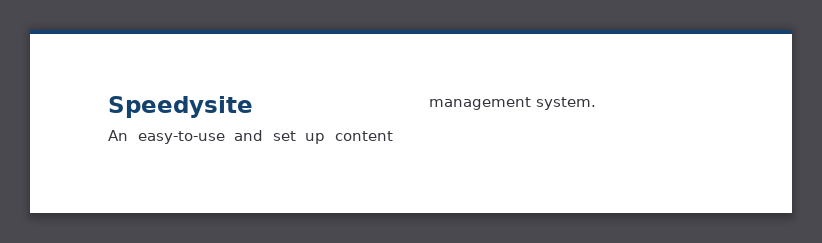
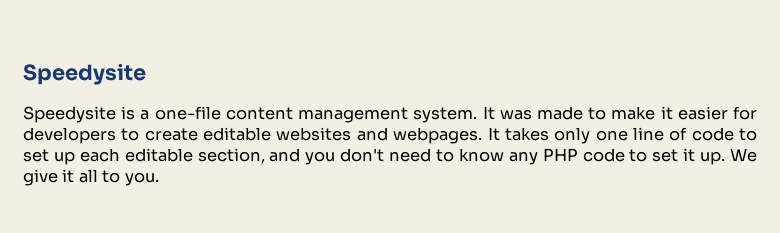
[108,130,393,144] [429,97,596,110] An easy-to-use and set up content management system. -> [23,106,757,123] [23,127,758,144] [23,148,758,165] [23,169,159,186] Speedysite is a one-file content management system. It was made to make it easier for developers to create editable websites and webpages. It takes only one line of code to set up each editable section, and you don't need to know any PHP code to set it up. We give it all to you.

